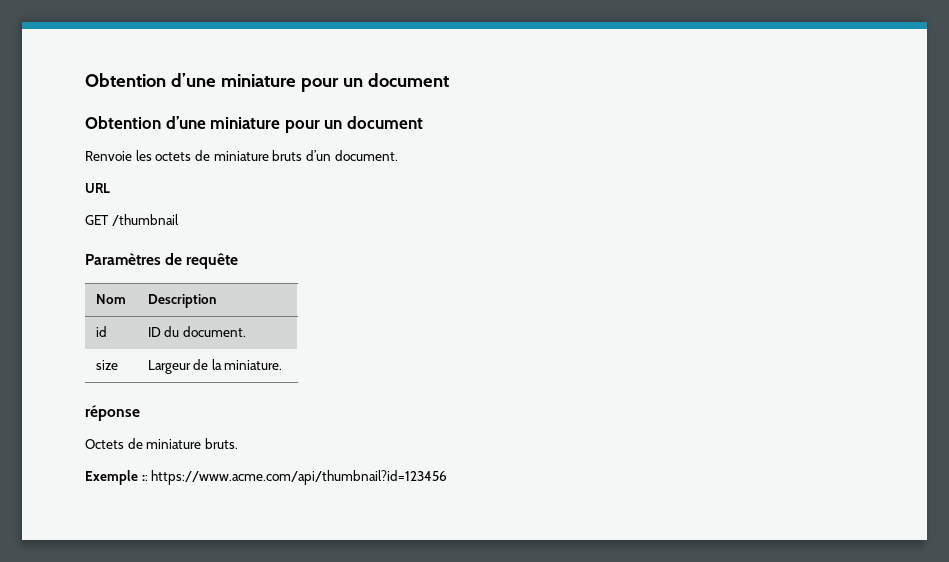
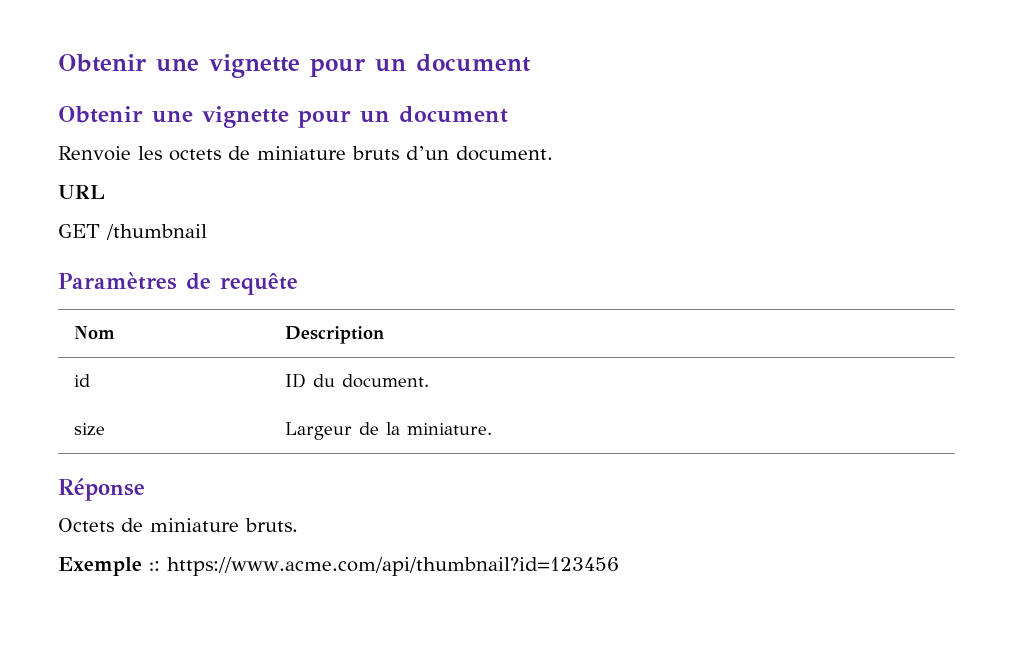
[85,73,449,92] [85,116,281,129] Obtention d’une miniature pour un document // Obtention d’une miniature -> [58,54,531,78] [58,106,289,128] Obtenir une vignette pour un document // Obtenir une vignette
[85,405,140,421] réponse -> [58,478,145,501] Réponse

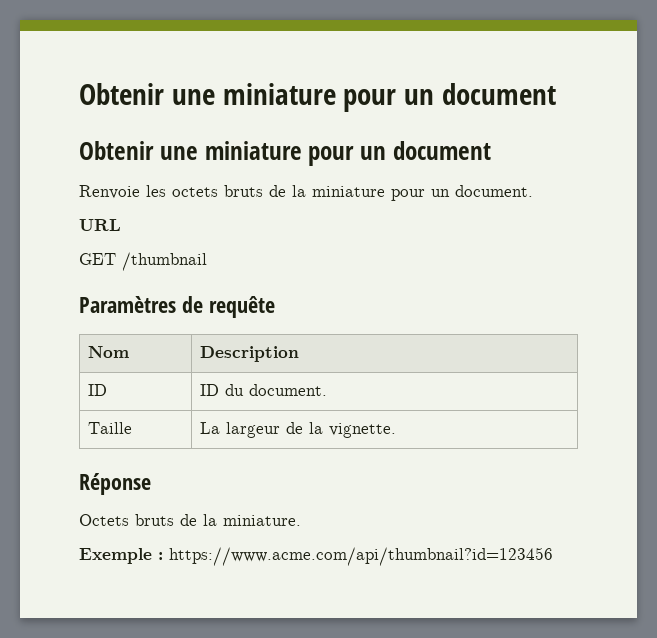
[58,54,300,78] Obtenir une vignette -> [79,83,336,105] Obtenir une miniature
[202,106,289,128] vignette -> [204,141,302,160] miniature
[228,146,449,160] de miniature bruts d’un -> [224,185,450,201] bruts de la miniature pour un
[73,374,90,387] id -> [87,384,107,396] ID
[73,423,105,436] [284,422,492,440] [58,478,145,501] [58,518,298,532] size | Largeur de la miniature. // Réponse // Octets de miniature bruts. -> [87,422,132,434] [199,422,396,438] [79,473,151,495] [79,514,301,526] Taille | La largeur de la vignette. // Réponse // Octets bruts de la miniature.
[149,561,160,571] :: -> [158,552,163,560] :

